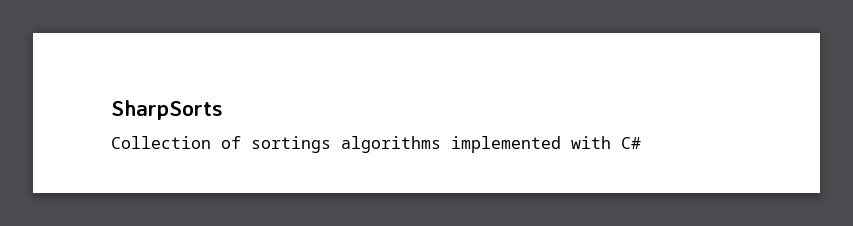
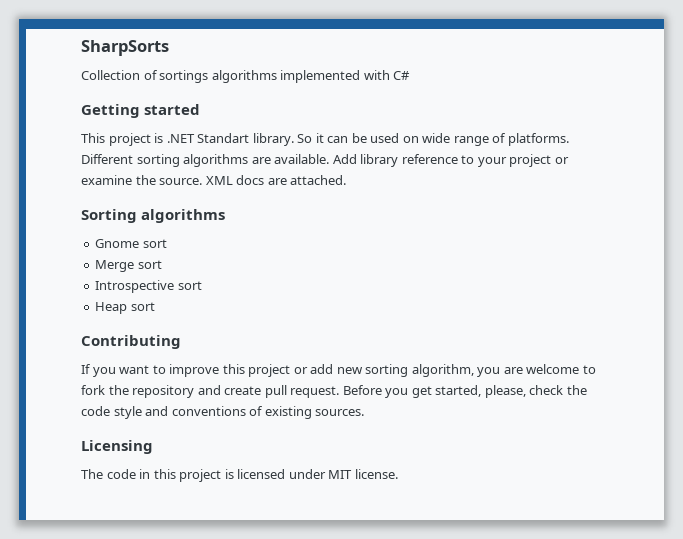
(641, 143) none -> [81,104,201,118] [81,133,569,146] [81,154,569,167] [81,175,347,185] [81,209,226,223] [95,239,167,248] [95,260,162,272] [95,280,202,293] [95,302,155,314] [81,335,181,349] [81,364,596,377] [81,385,587,398] [81,406,365,419] [81,440,153,454] [81,469,398,482] // Getting started // This project is .NET Standart library. So it can be used on wide range of platforms. Different sorting algorithms are available. Add library reference to your project or examine the source. XML docs are attached. // Sorting algorithms // Gnome sort // Merge sort // Introspective sort // Heap sort // Contributing // If you want to improve this project or add new sorting algorithm, you are welcome to fork the repository and create pull request. Before you get started, please, check the code style and conventions of existing sources. // Licensing // The code in this project is licensed under MIT license.

